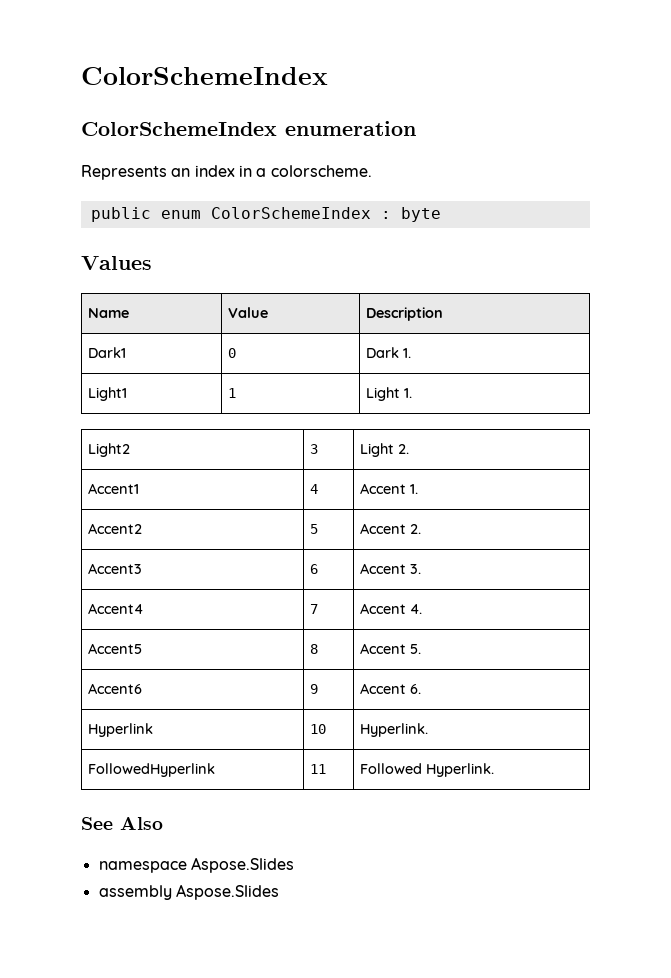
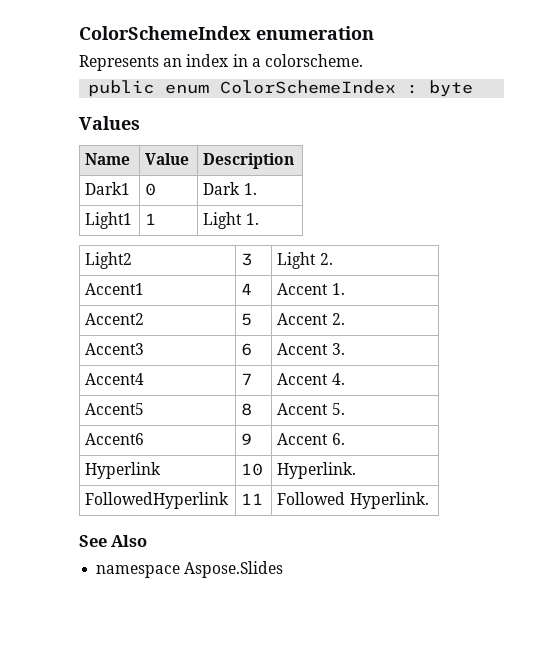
[81,67,328,85] [81,122,277,136] ColorSchemeIndex // ColorSchemeIndex -> [79,26,251,40] ColorSchemeIndex
[98,884,279,900] // assembly Aspose.Slides -> (284, 569) none

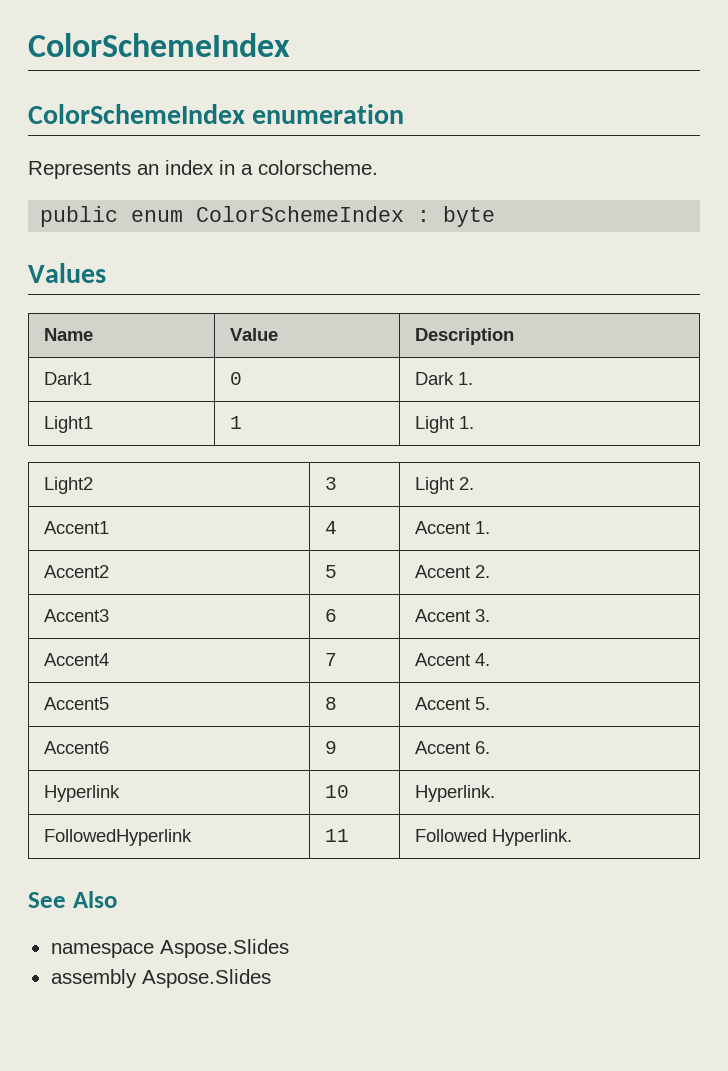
[79,26,251,40] ColorSchemeIndex -> [28,33,290,57] [28,104,245,124] ColorSchemeIndex // ColorSchemeIndex
(284, 569) none -> [50,969,271,988] // assembly Aspose.Slides

